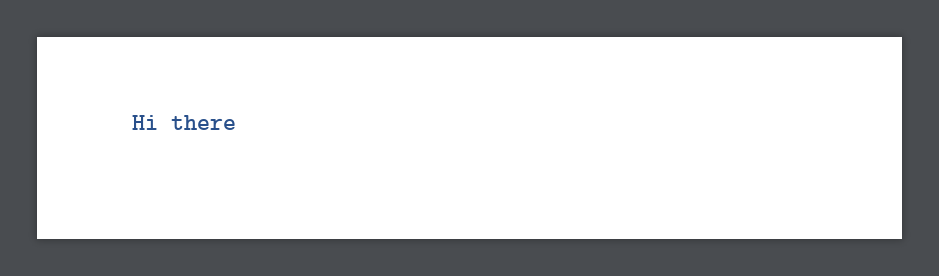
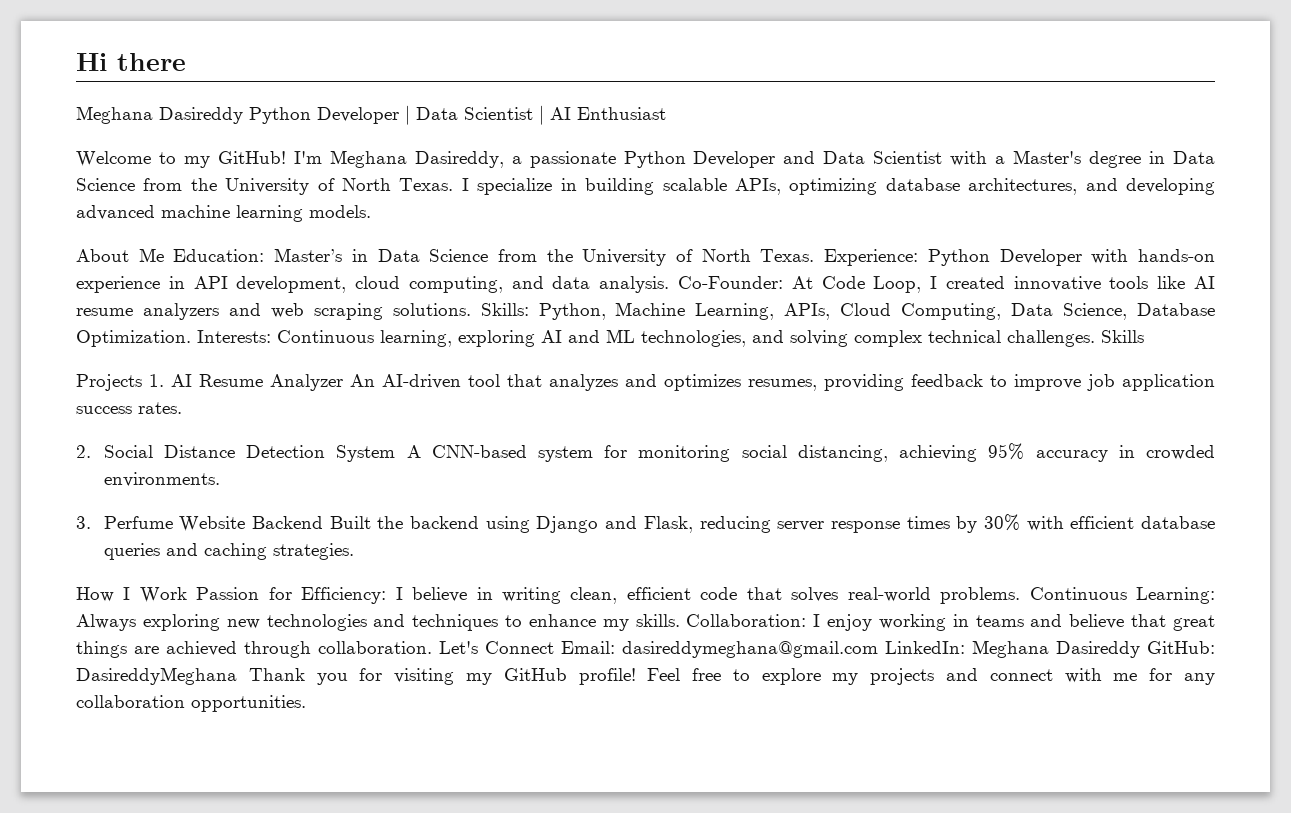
(236, 122) none -> [76,105,666,125] [76,150,1215,168] [76,178,1215,195] [76,205,371,222] [76,248,1216,266] [76,276,1216,293] [76,302,1215,320] [76,329,1144,347] [76,374,1215,391] [76,402,182,414] [76,443,1216,462] [103,472,220,487] [76,514,1216,533] [103,543,354,560] [76,587,1215,604] [76,614,1216,631] [76,640,1215,658] [76,667,1216,685] [76,695,306,712] // Meghana Dasireddy Python Developer | Data Scientist | AI Enthusiast // Welcome to my GitHub! I'm Meghana Dasireddy, a passionate Python Developer and Data Scientist with a Master's degree in Data Science from the University of North Texas. I specialize in building scalable APIs, optimizing database architectures, and developing advanced machine learning models. // About Me Education: Master’s in Data Science from the University of North Texas. Experience: Python Developer with hands-on experience in API development, cloud computing, and data analysis. Co-Founder: At Code Loop, I created innovative tools like AI resume analyzers and web scraping solutions. Skills: Python, Machine Learning, APIs, Cloud Computing, Data Science, Database Optimization. Interests: Continuous learning, exploring AI and ML technologies, and solving complex technical challenges. Skills // Projects 1. AI Resume Analyzer An AI-driven tool that analyzes and optimizes resumes, providing feedback to improve job application success rates. // 2. Social Distance Detection System A CNN-based system for monitoring social distancing, achieving 95% accuracy in crowded environments. // 3. Perfume Website Backend Built the backend using Django and Flask, reducing server response times by 30% with efficient database queries and caching strategies. // How I Work Passion for Efficiency: I believe in writing clean, efficient code that solves real-world problems. Continuous Learning: Always exploring new technologies and techniques to enhance my skills. Collaboration: I enjoy working in teams and believe that great things are achieved through collaboration. Let's Connect Email: dasireddymeghana@gmail.com LinkedIn: Meghana Dasireddy GitHub: DasireddyMeghana Thank you for visiting my GitHub profile! Feel free to explore my projects and connect with me for any collaboration opportunities.

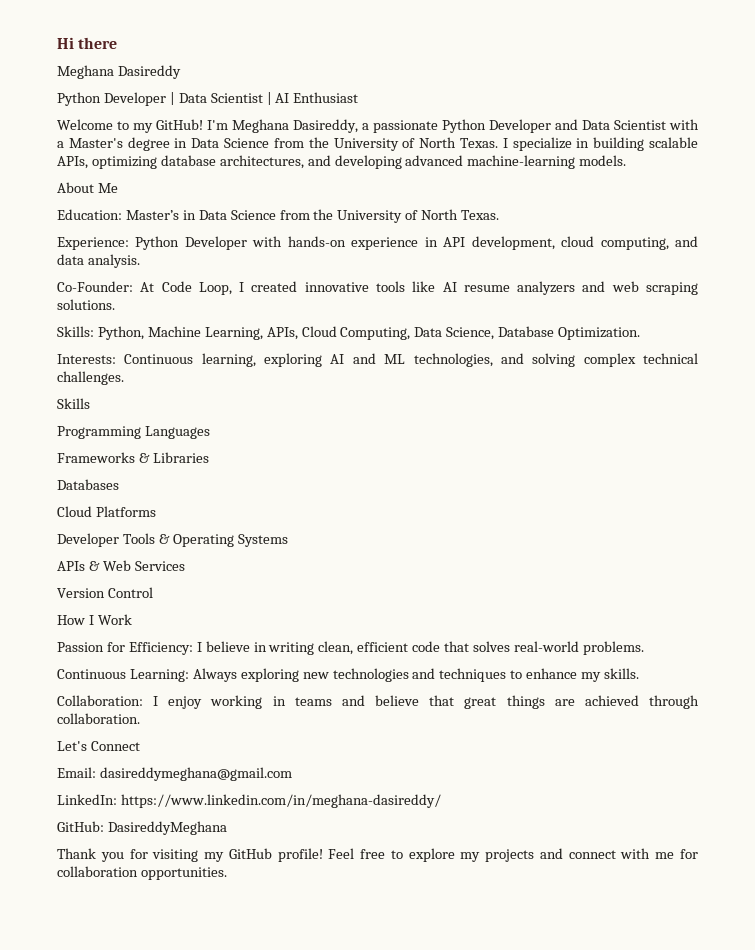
(243, 115) none -> (181, 72) //
[161,205,303,222] machine learning -> [467,155,576,169] machine-learning
(164, 255) none -> (118, 188) //
(815, 255) none -> (500, 215) //
(670, 284) none -> (140, 261) //
(471, 309) none -> (115, 304) //
(191, 338) none -> (641, 333) //
(1095, 338) none -> (124, 378) //
[76,374,1215,391] [76,402,182,414] [76,443,1216,462] [103,472,220,487] [76,514,1216,533] [103,543,354,560] Projects 1. AI Resume Analyzer An AI-driven tool that analyzes and optimizes resumes, providing feedback to improve job application success rates. // 2. Social Distance Detection System A CNN-based system for monitoring social distancing, achieving 95% accuracy in crowded environments. // 3. Perfume Website Backend Built the backend using Django and Flask, reducing server response times by 30% with efficient database queries and caching strategies. -> [57,426,210,439] [57,452,209,463] [57,479,119,490] [57,506,156,517] [57,533,288,547] [57,560,185,571] [57,587,153,598] Programming Languages // Frameworks & Libraries // Databases // Cloud Platforms // Developer Tools & Operating Systems // APIs & Web Services // Version Control
(187, 595) none -> (132, 619) //
(1021, 595) none -> (644, 648) //
(680, 620) none -> (640, 673) //
(432, 647) none -> (140, 718) //
(554, 647) none -> (140, 746) //
[885,640,1140,658] LinkedIn: Meghana Dasireddy -> [57,794,441,808] // LinkedIn: https://www.linkedin.com/in/meghana-dasireddy/ //
(237, 676) none -> (227, 828) //
[1184,673,1216,685] any -> (698, 854) none

